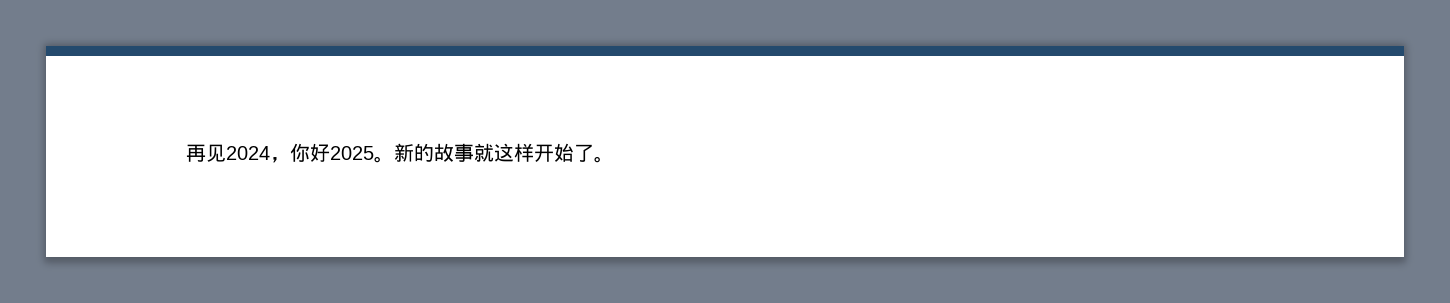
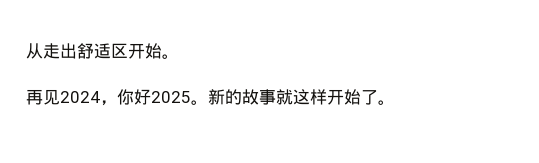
(185, 153) none -> [26,43,179,59] 从走出舒适区开始。 //

